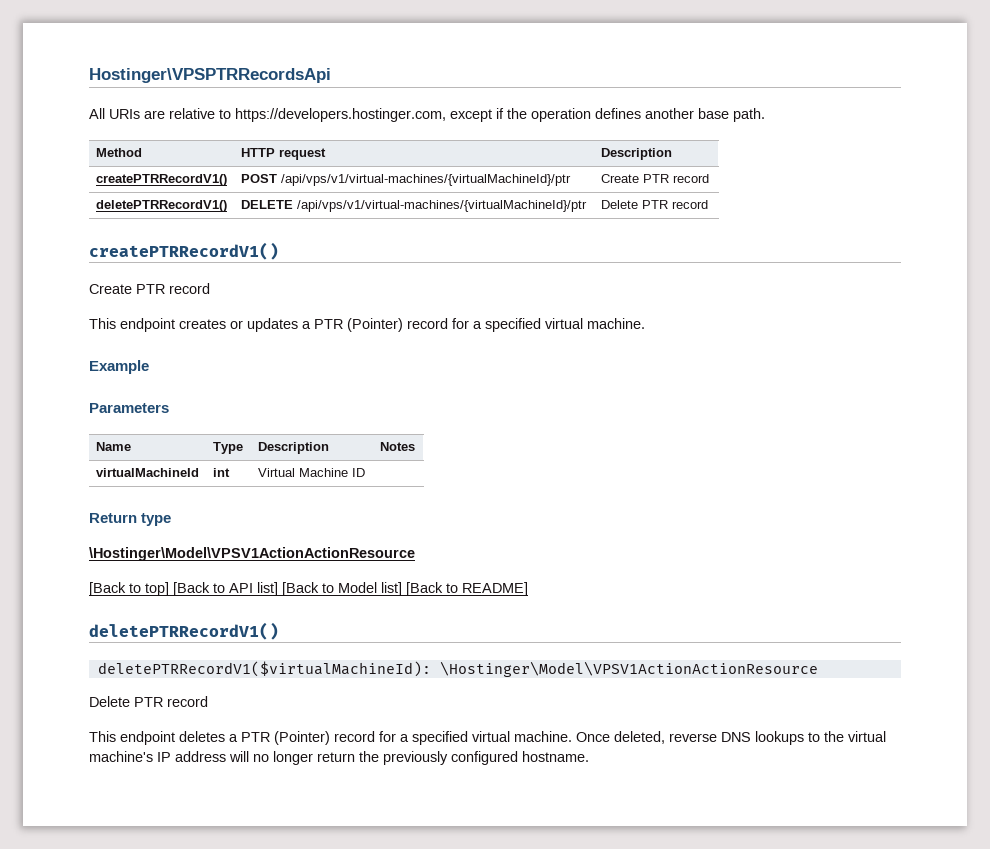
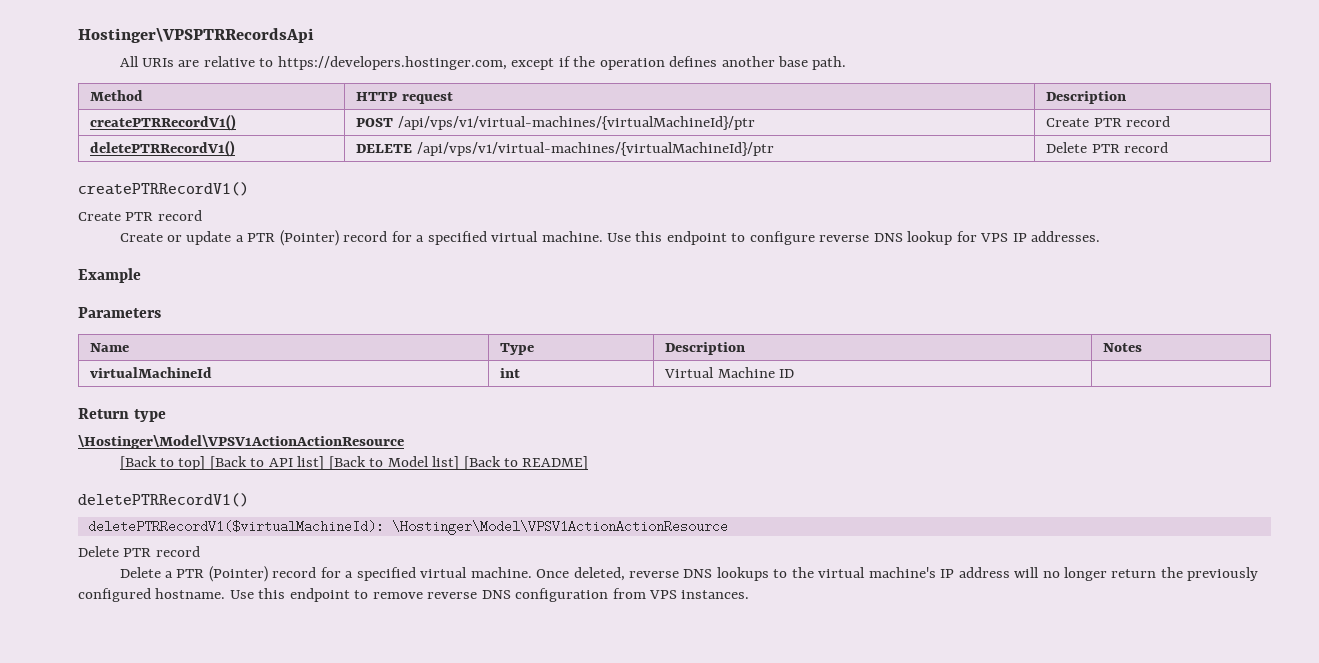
[89,318,645,332] This endpoint creates or updates a PTR (Pointer) record for a specified virtual machine. -> [119,230,1101,246] Create or update a PTR (Pointer) record for a specified virtual machine. Use this endpoint to configure reverse DNS lookup for VPS IP addresses.
[89,731,225,745] This endpoint deletes -> [119,567,161,578] Delete
(589, 756) none -> [229,588,750,602] Use this endpoint to remove reverse DNS configuration from VPS instances.

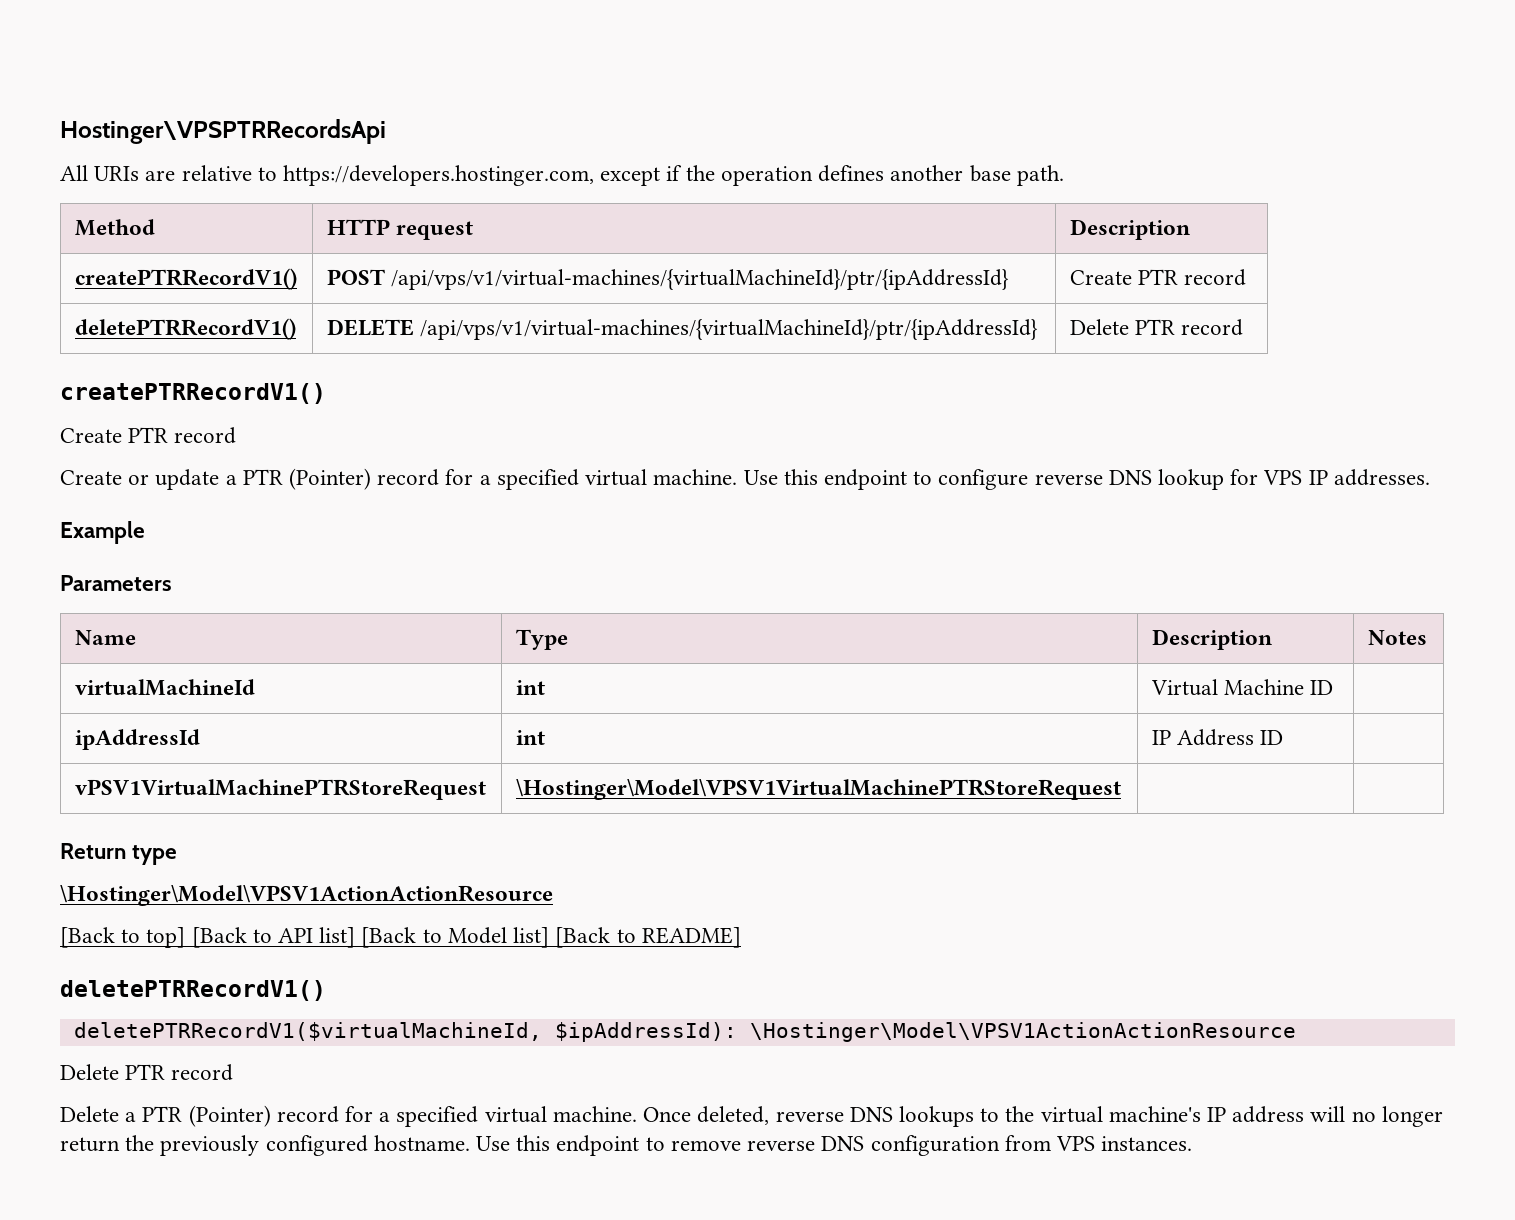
[397,116,755,130] /api/vps/v1/virtual-machines/{virtualMachineId}/ptr -> [391,269,1010,290] /api/vps/v1/virtual-machines/{virtualMachineId}/ptr/{ipAddressId}
[416,142,774,156] /api/vps/v1/virtual-machines/{virtualMachineId}/ptr -> [420,319,1039,340] /api/vps/v1/virtual-machines/{virtualMachineId}/ptr/{ipAddressId}
(794, 373) none -> [74,729,200,750] [515,730,545,745] [1151,729,1284,746] [74,779,486,800] [515,779,1121,800] // ipAddressId | int | IP Address ID | // vPSV1VirtualMachinePTRStoreRequest | \Hostinger\Model\VPSV1VirtualMachinePTRStoreRequest | |
[87,520,384,533] deletePTRRecordV1($virtualMachineId): -> [73,1022,737,1042] deletePTRRecordV1($virtualMachineId, $ipAddressId):

